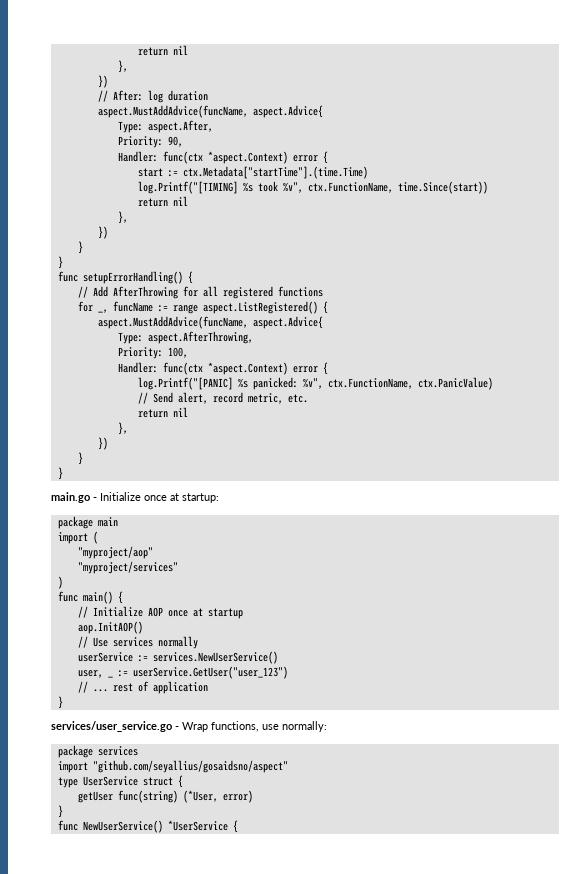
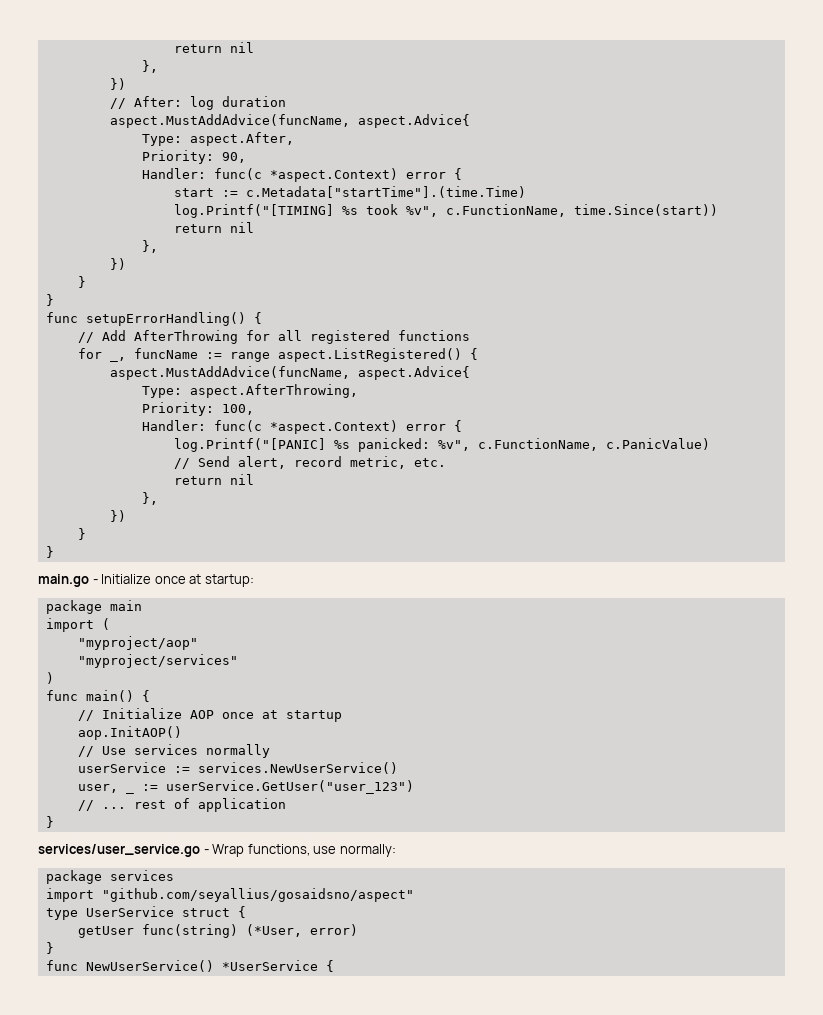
[162,151,203,164] func(ctx -> [213,168,262,180] func(c
[182,166,368,179] ctx.Metadata["startTime"].(time.Time) -> [245,186,526,198] c.Metadata["startTime"].(time.Time)
[307,182,393,193] ctx.FunctionName, -> [445,204,566,217] c.FunctionName,
[162,362,203,375] func(ctx -> [213,420,262,432] func(c
[327,377,493,390] ctx.FunctionName, ctx.PanicValue) -> [477,438,710,451] c.FunctionName, c.PanicValue)

